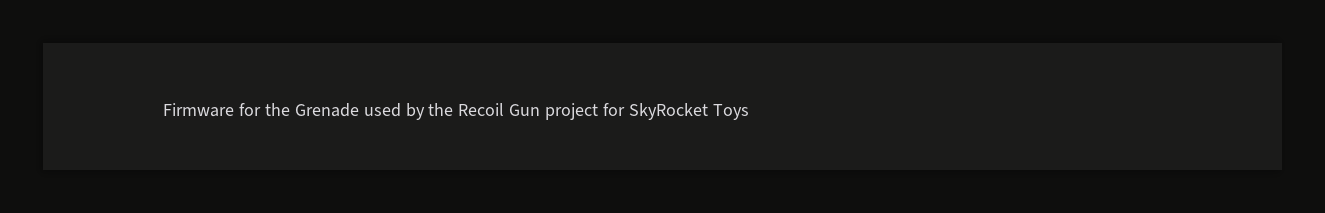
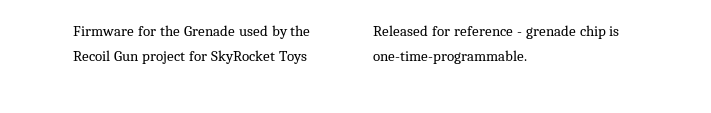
(749, 112) none -> [373,25,620,39] [373,50,527,64] Released for reference - grenade chip is one-time-programmable.

